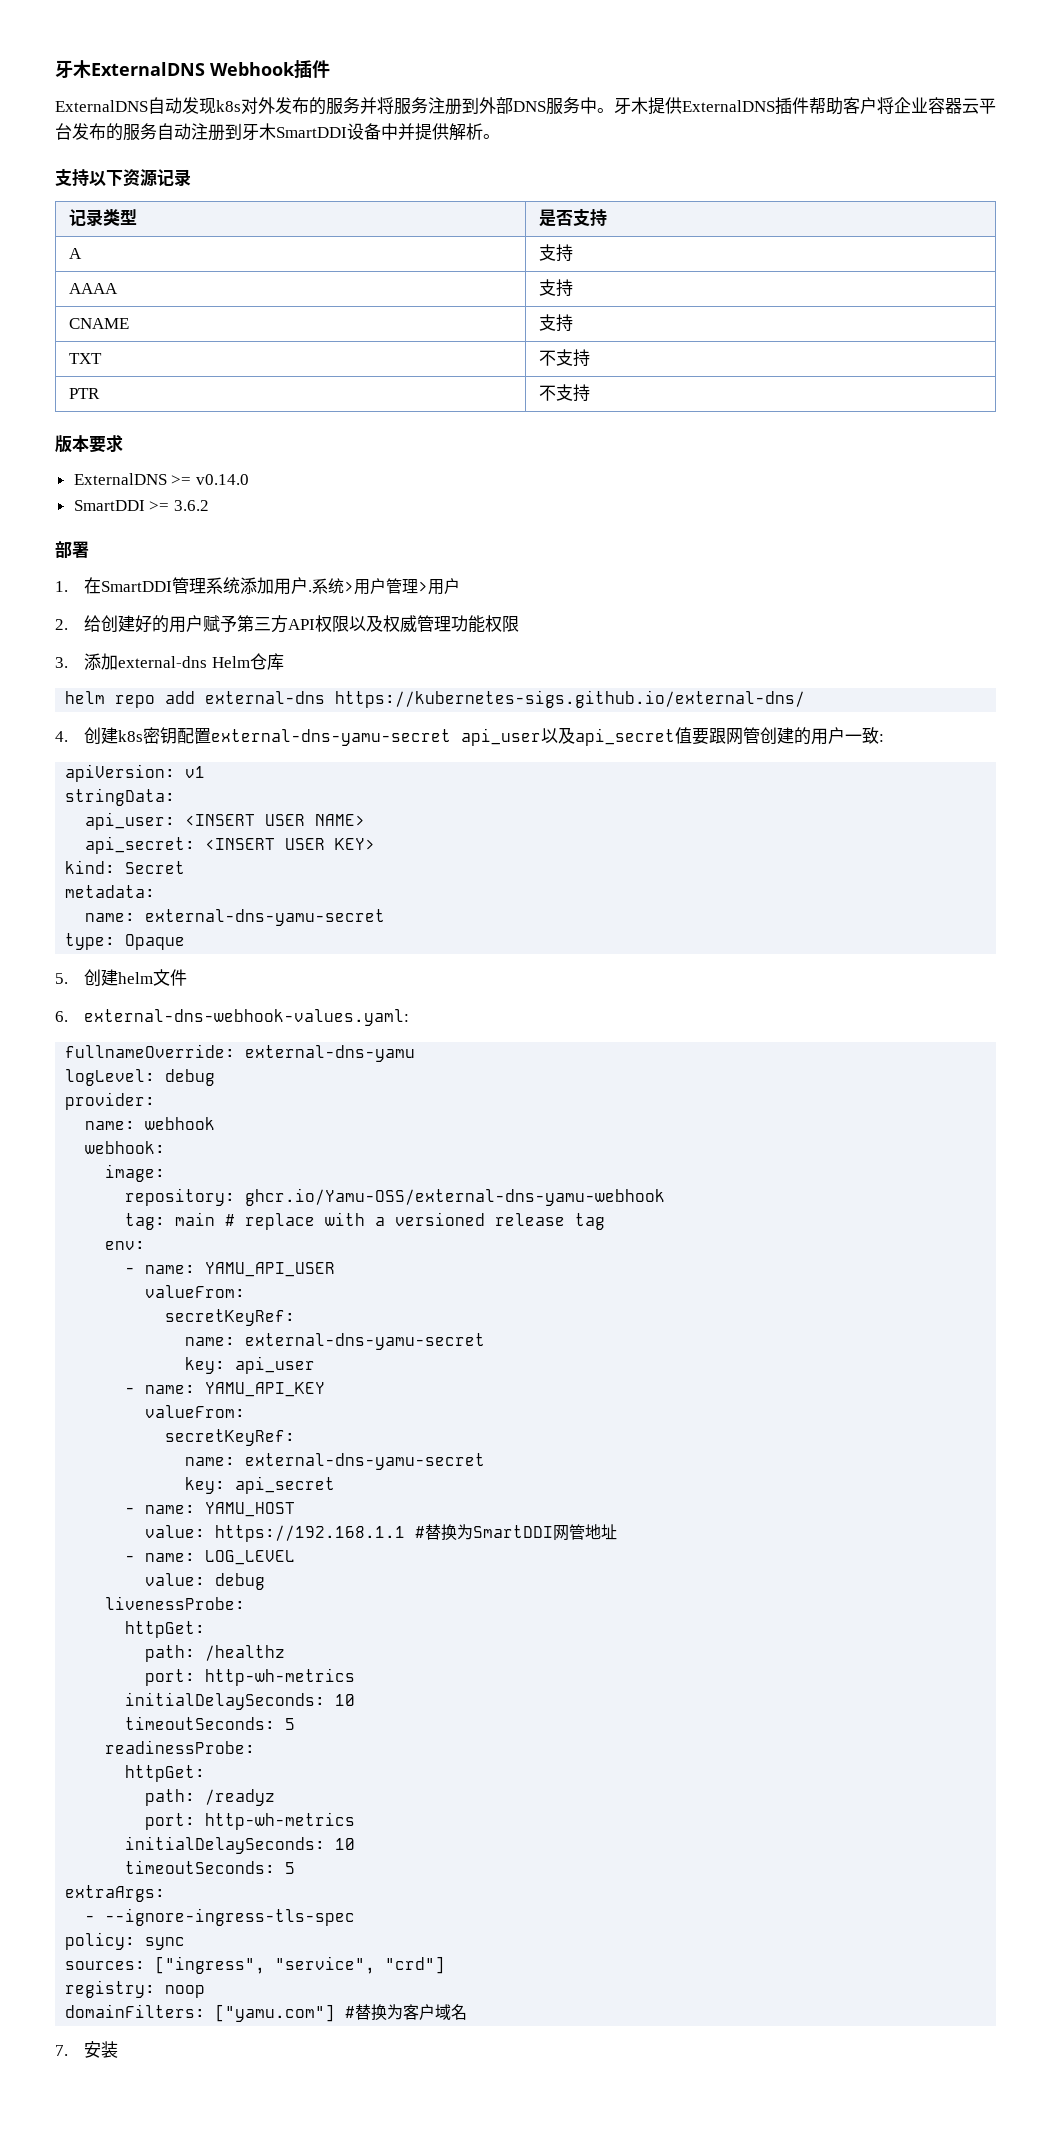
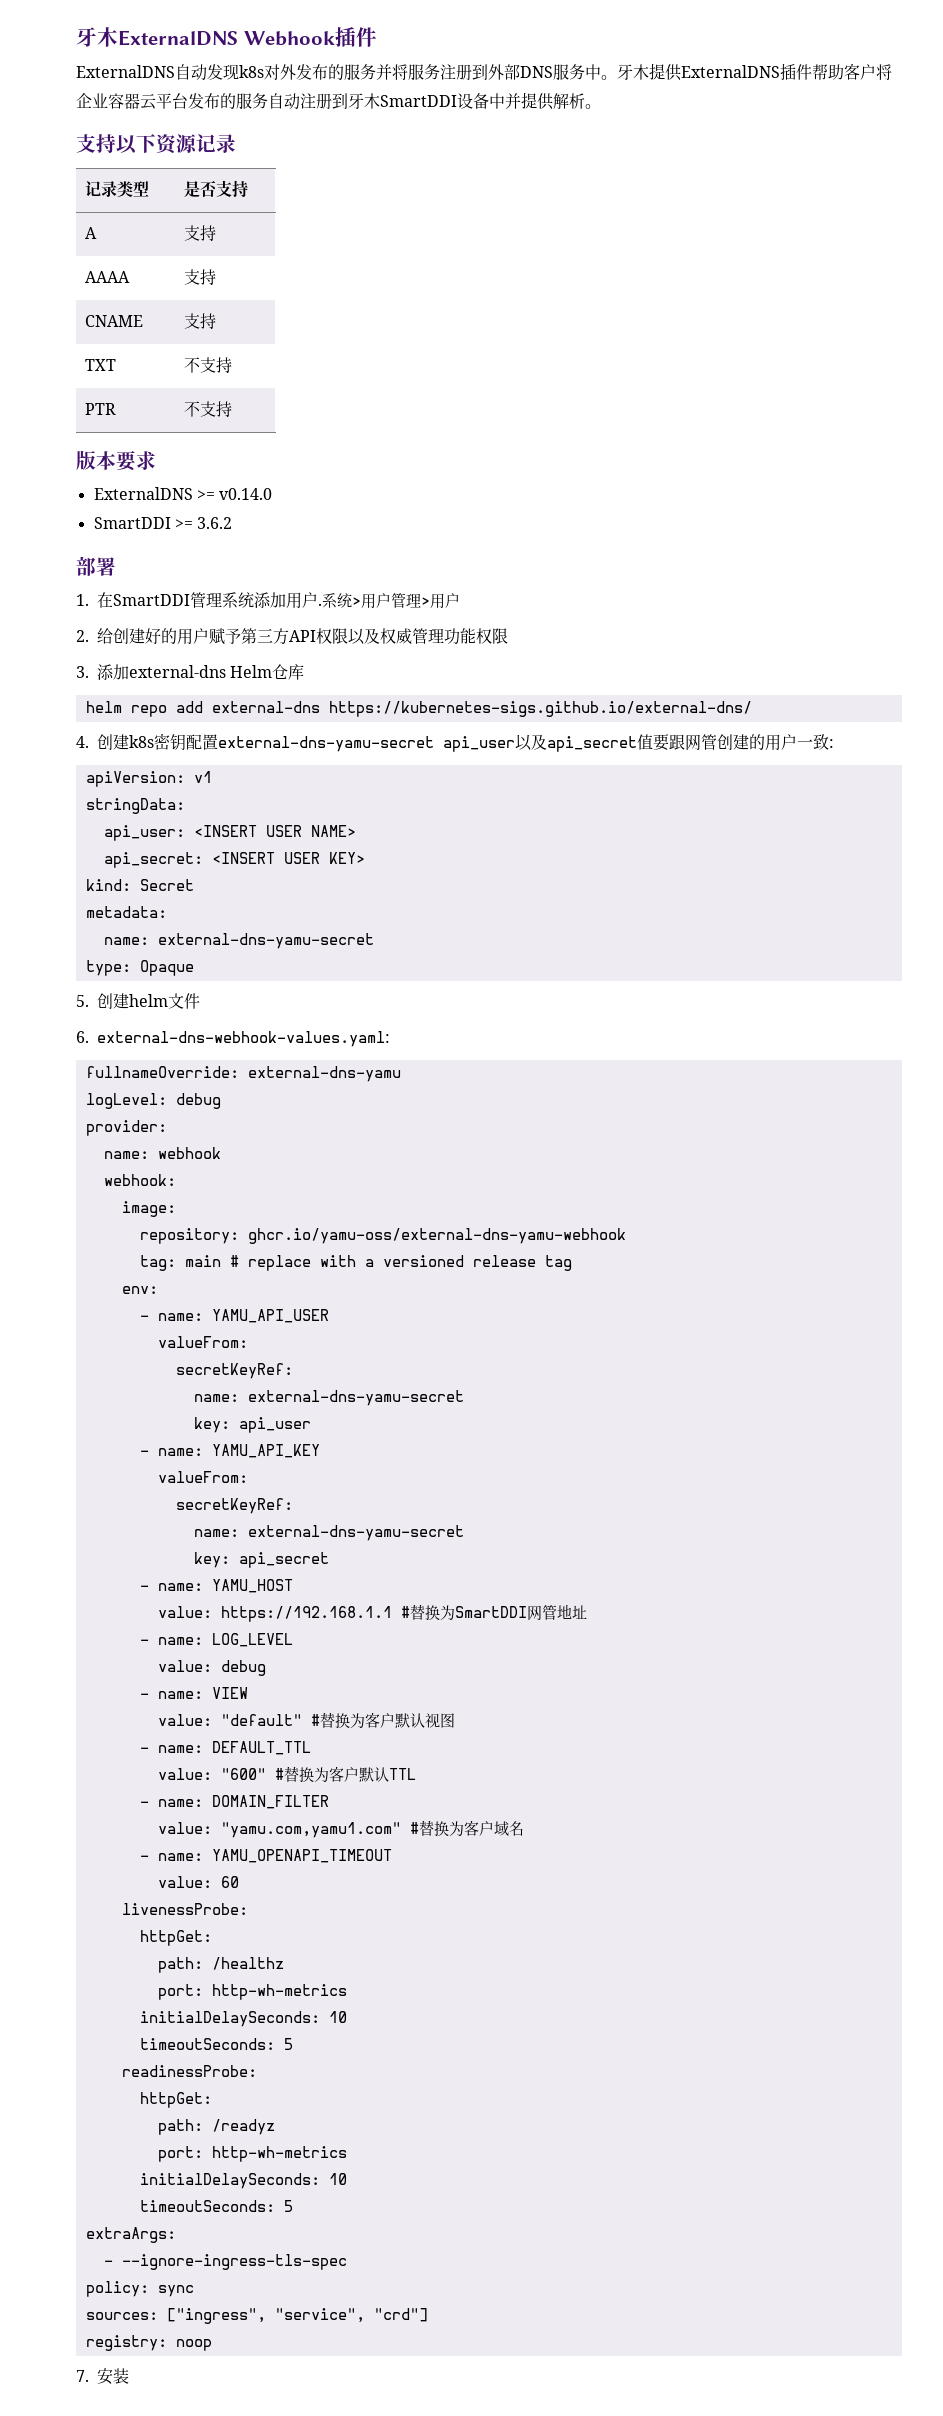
[245,1188,666,1206] ghcr.io/Yamu-OSS/external-dns-yamu-webhook -> [247,1228,626,1244] ghcr.io/yamu-oss/external-dns-yamu-webhook
(266, 1581) none -> [139,1687,248,1699] [157,1712,455,1729] [139,1741,311,1755] [157,1766,416,1783] [139,1795,329,1809] [157,1820,524,1838] [139,1849,392,1863] [157,1876,239,1888] // - name: VIEW // value: "default" #替换为客户默认视图 // - name: DEFAULT_TTL // value: "600" #替换为客户默认TTL // - name: DOMAIN_FILTER // value: "yamu.com,yamu1.com" #替换为客户域名 // - name: YAMU_OPENAPI_TIMEOUT // value: 60
[65,2004,468,2022] // domainFilters: ["yamu.com"] #替换为客户域名 -> (212, 2345) none

